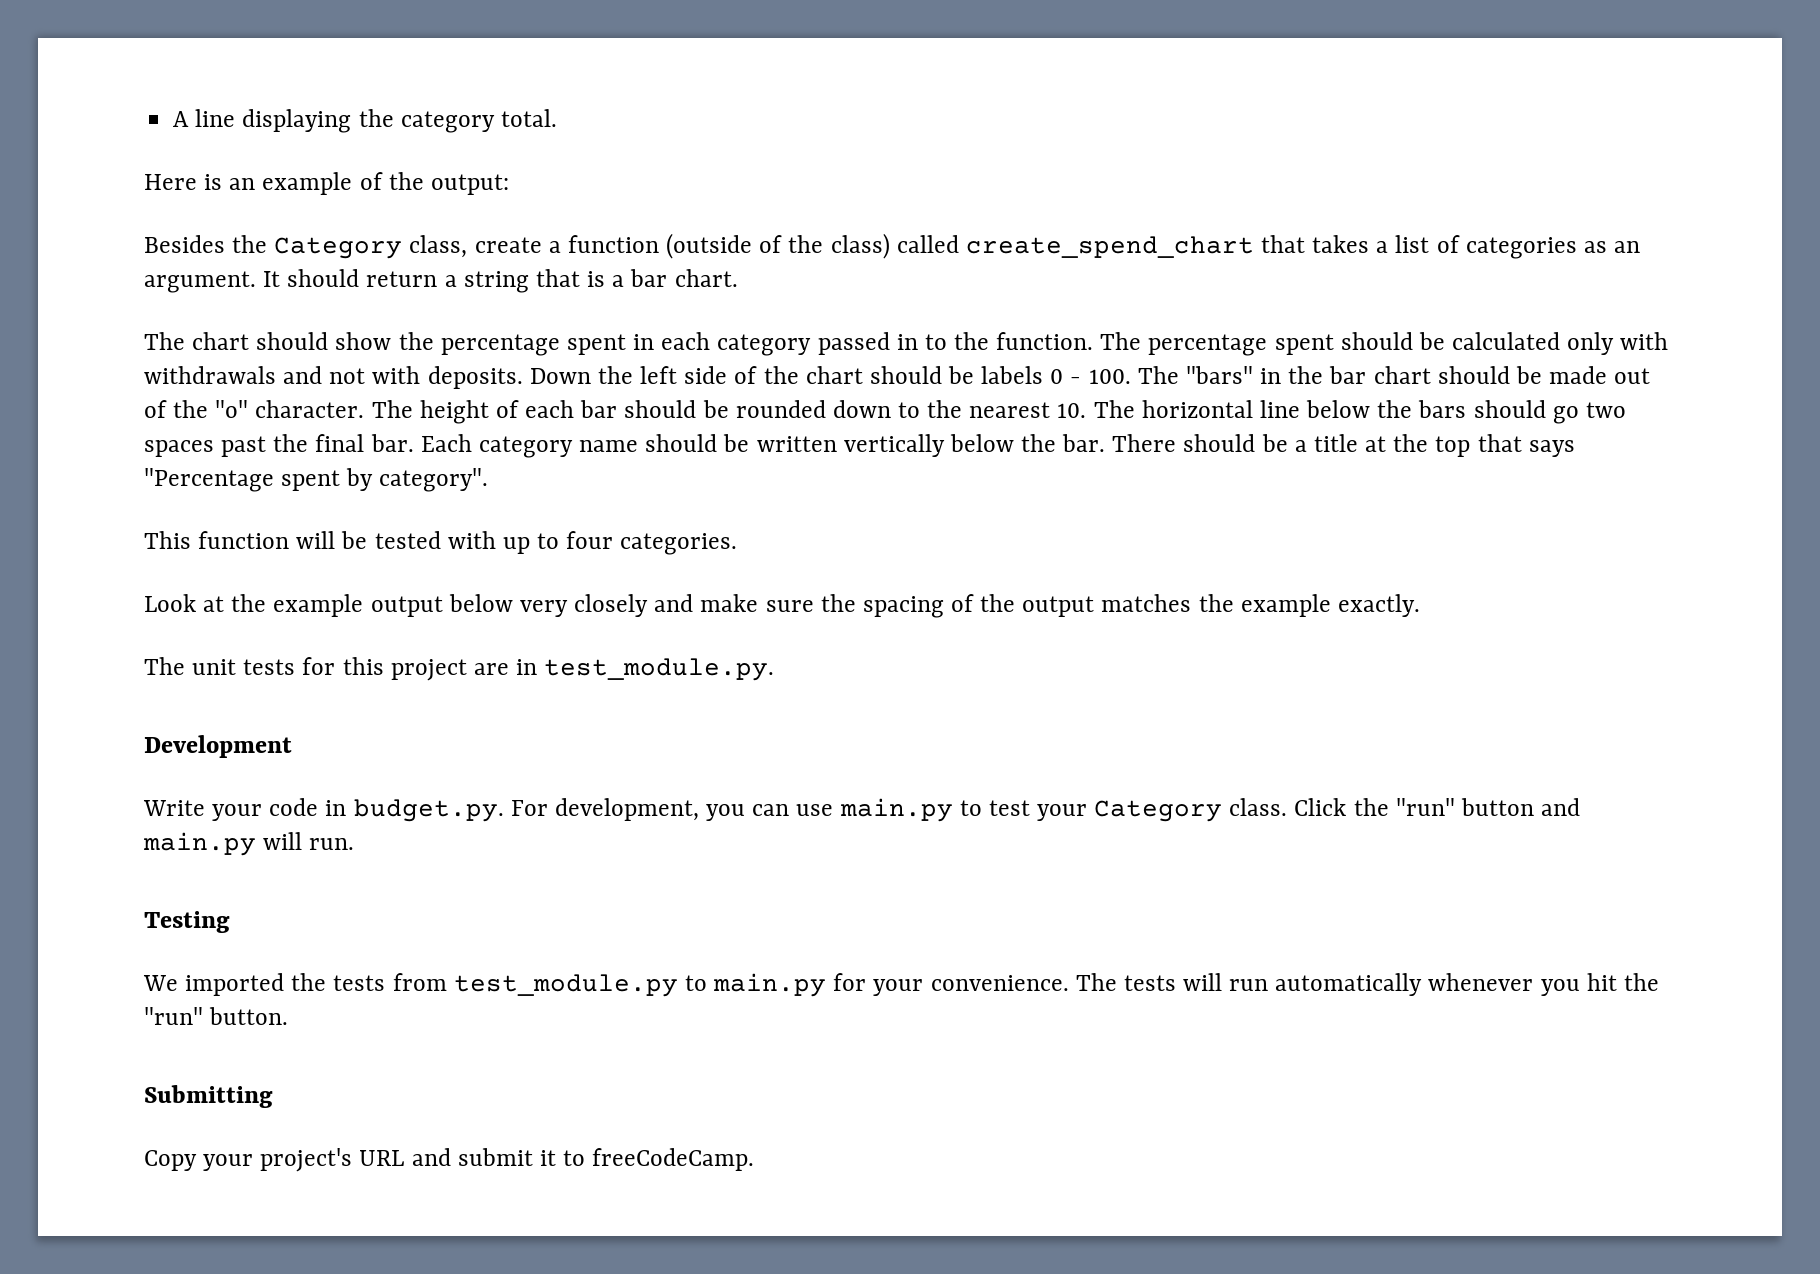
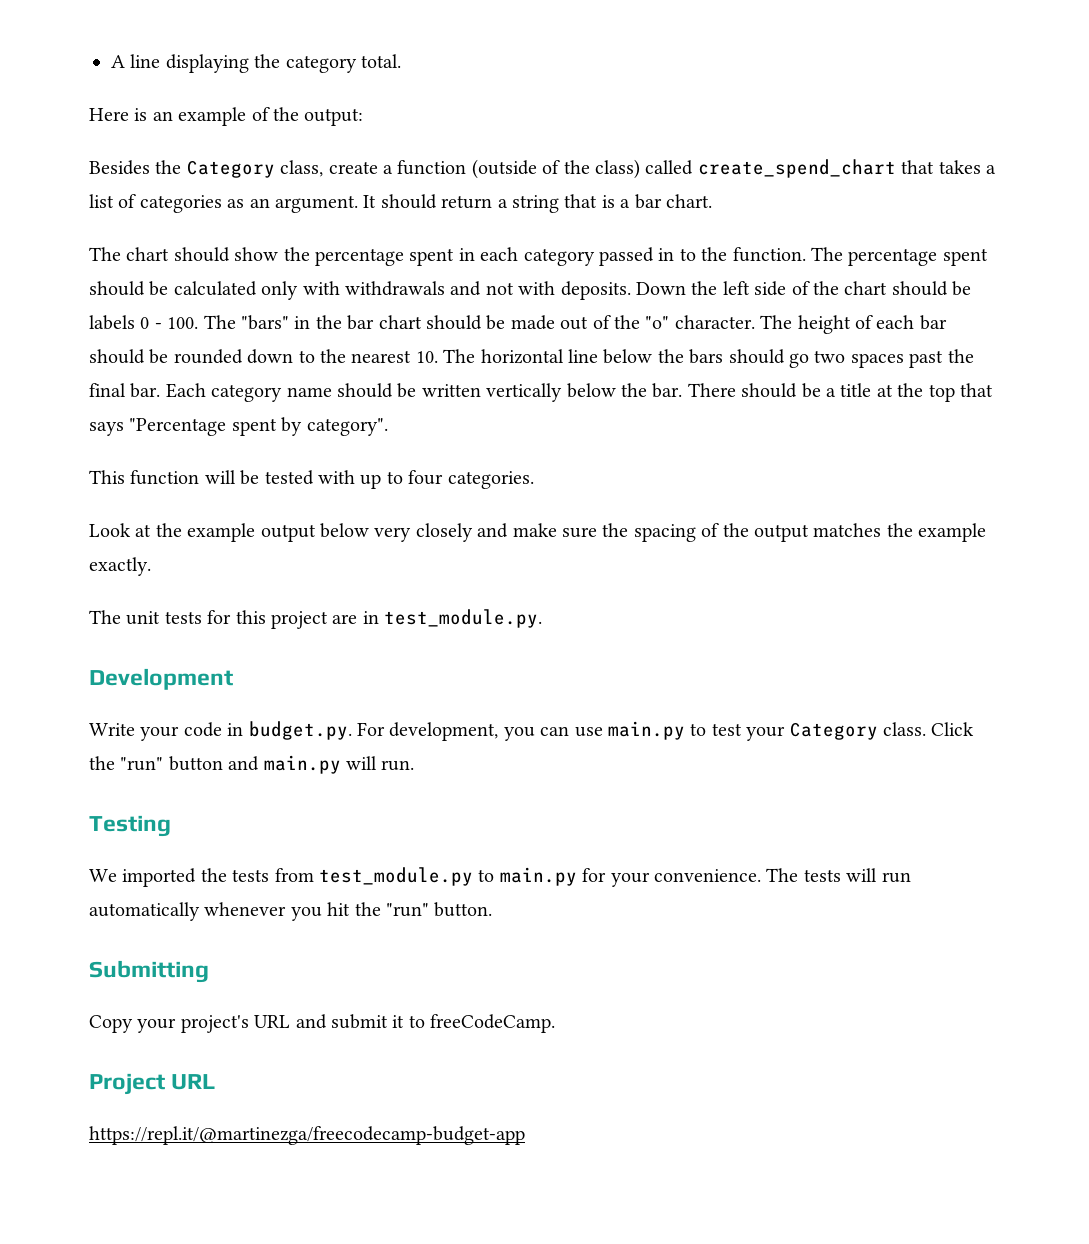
(755, 1159) none -> [89,1073,216,1095] [89,1126,525,1145] // Project URL // https://repl.it/@martinezga/freecodecamp-budget-app

